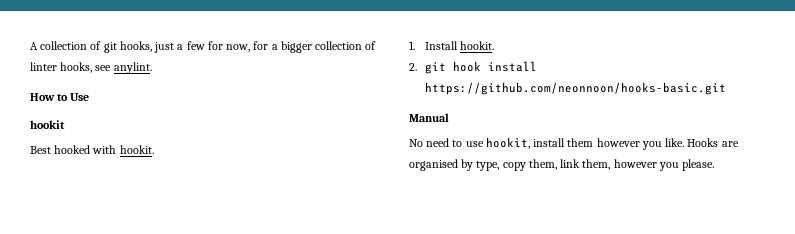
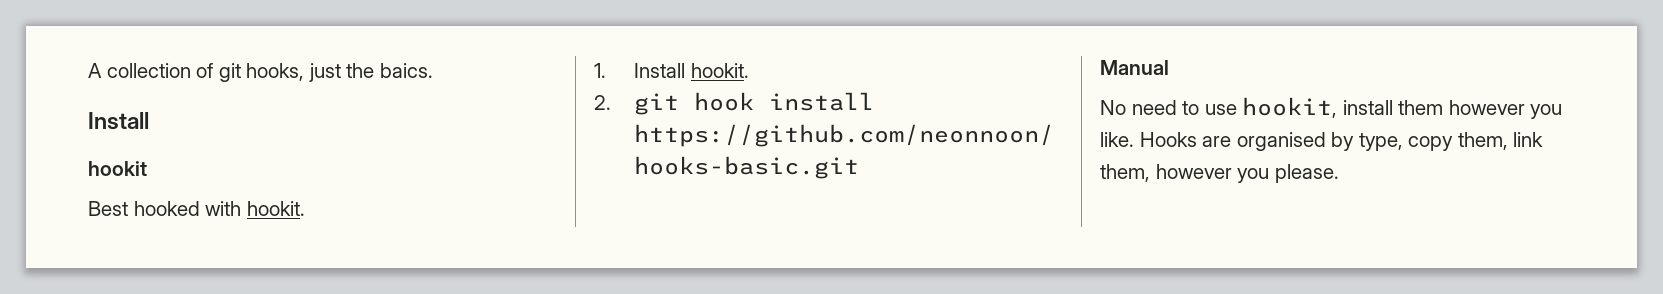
[177,41,377,53] [30,62,152,74] [30,93,90,101] a few for now, for a bigger collection of linter hooks, see anylint. // How to Use -> [346,63,433,78] [88,112,149,130] the baics. // Install

